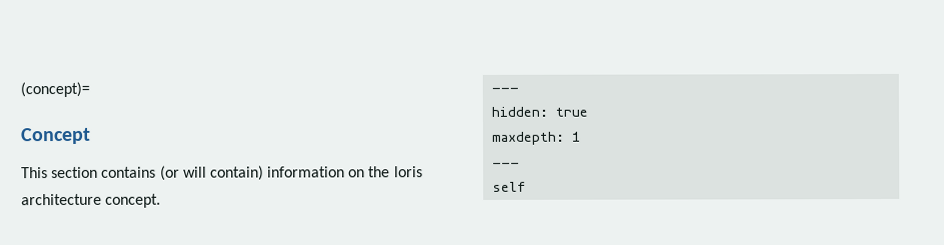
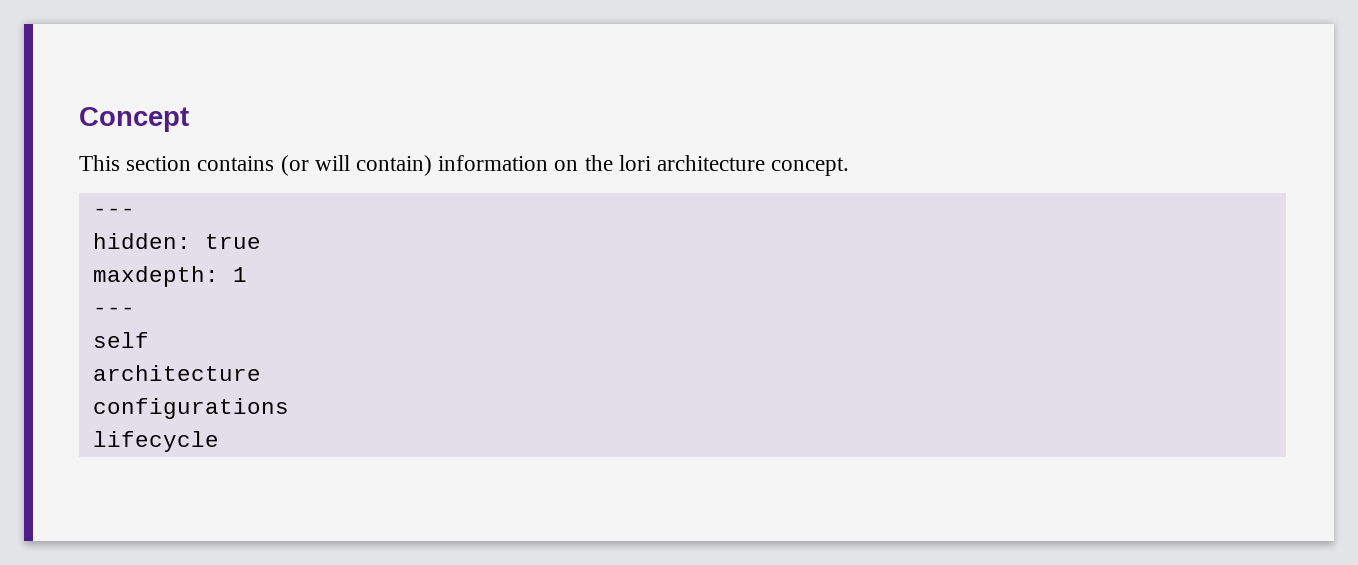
[20,81,90,98] (concept)= // -> (79, 119) none
[393,166,423,178] loris -> [618,155,651,171] lori
(527, 186) none -> [92,365,261,381] [92,398,289,419] [92,431,219,452] // architecture // configurations // lifecycle

